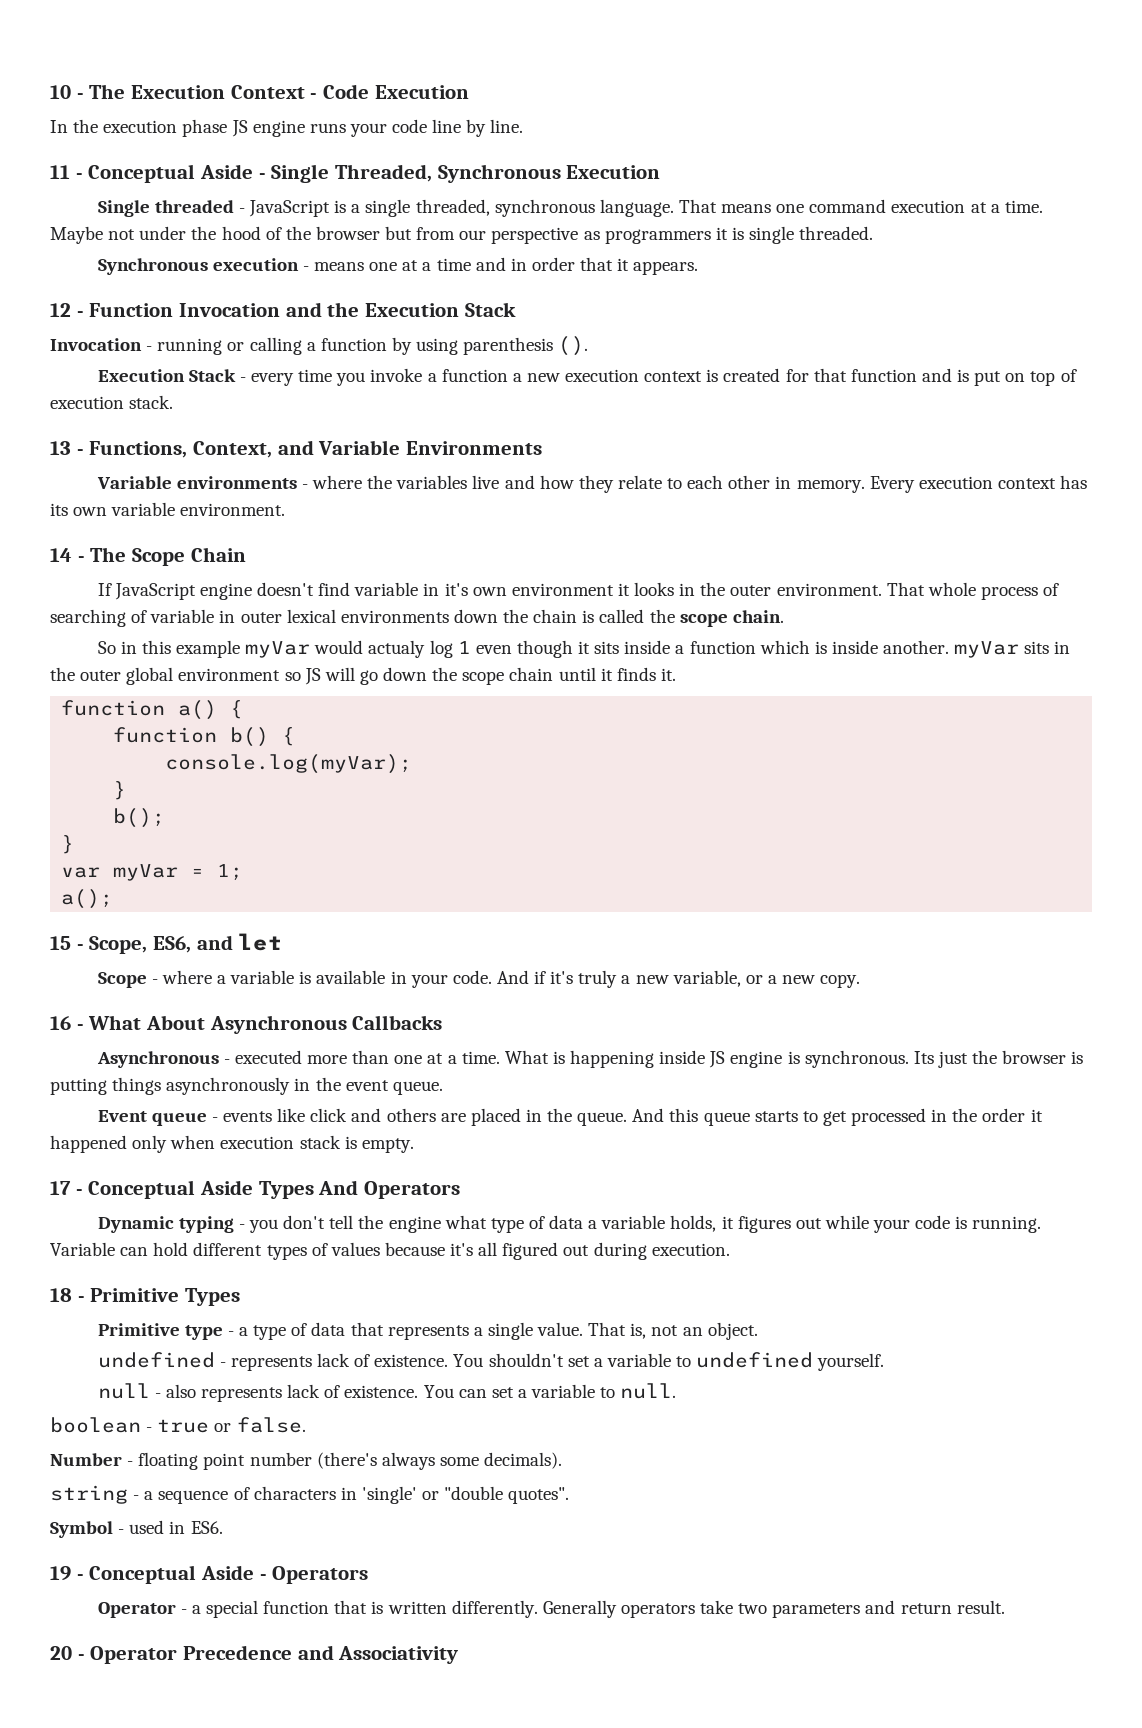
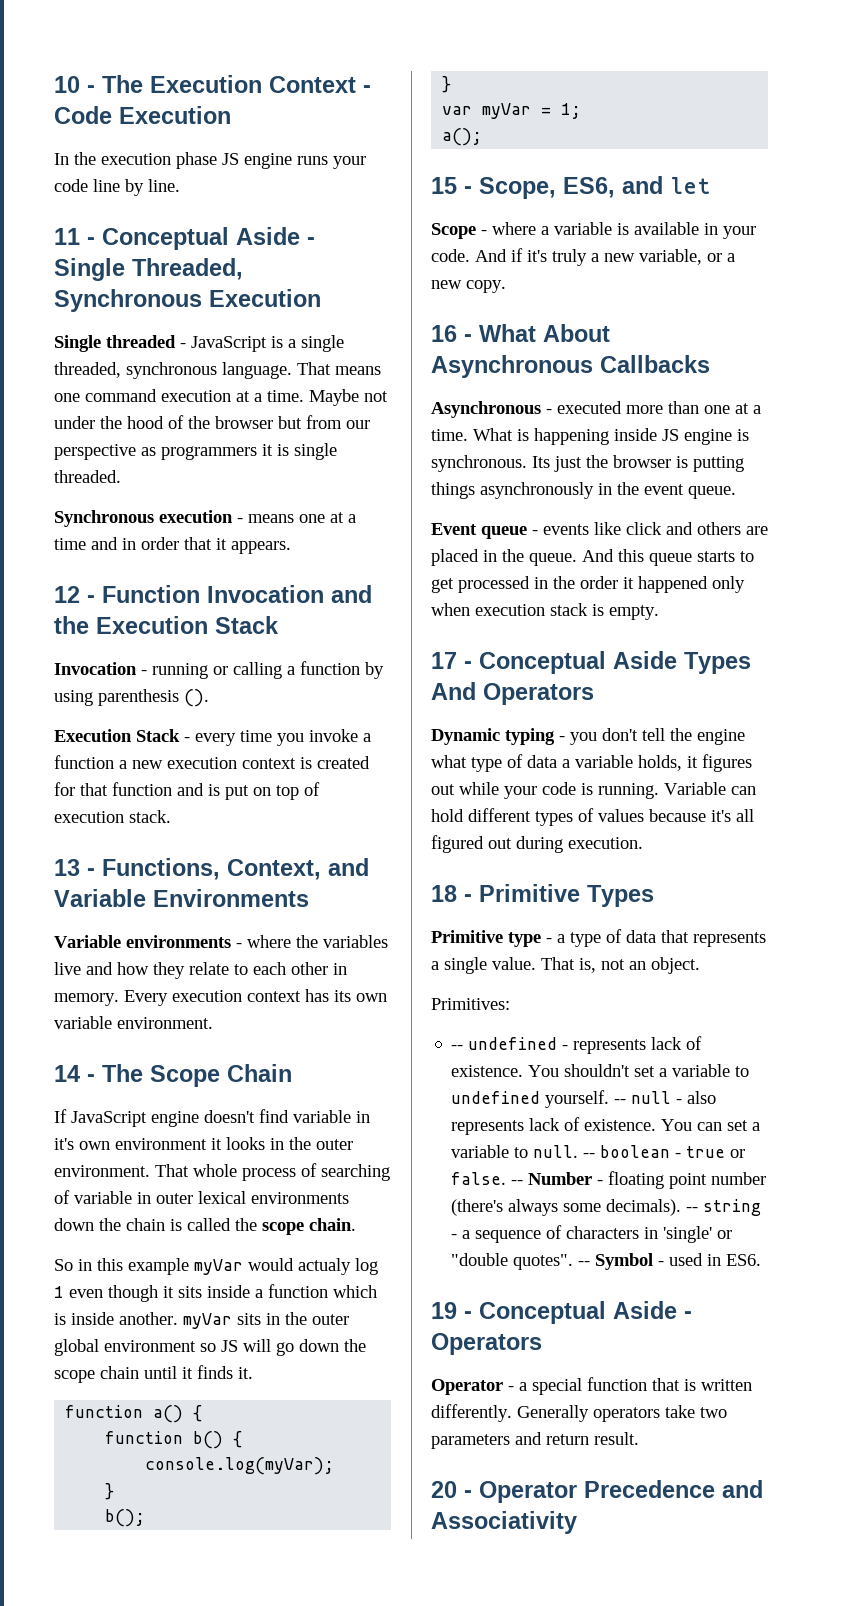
(758, 1331) none -> [431,998,510,1010] [451,1045,464,1050] Primitives: // --
(885, 1362) // -> [614,1099,627,1104] --
(677, 1391) // -> [583,1153,596,1158] --
(306, 1425) // -> [511,1180,524,1185] --
(563, 1460) // -> [686,1207,699,1212] --
(570, 1495) // -> [578,1261,591,1266] --

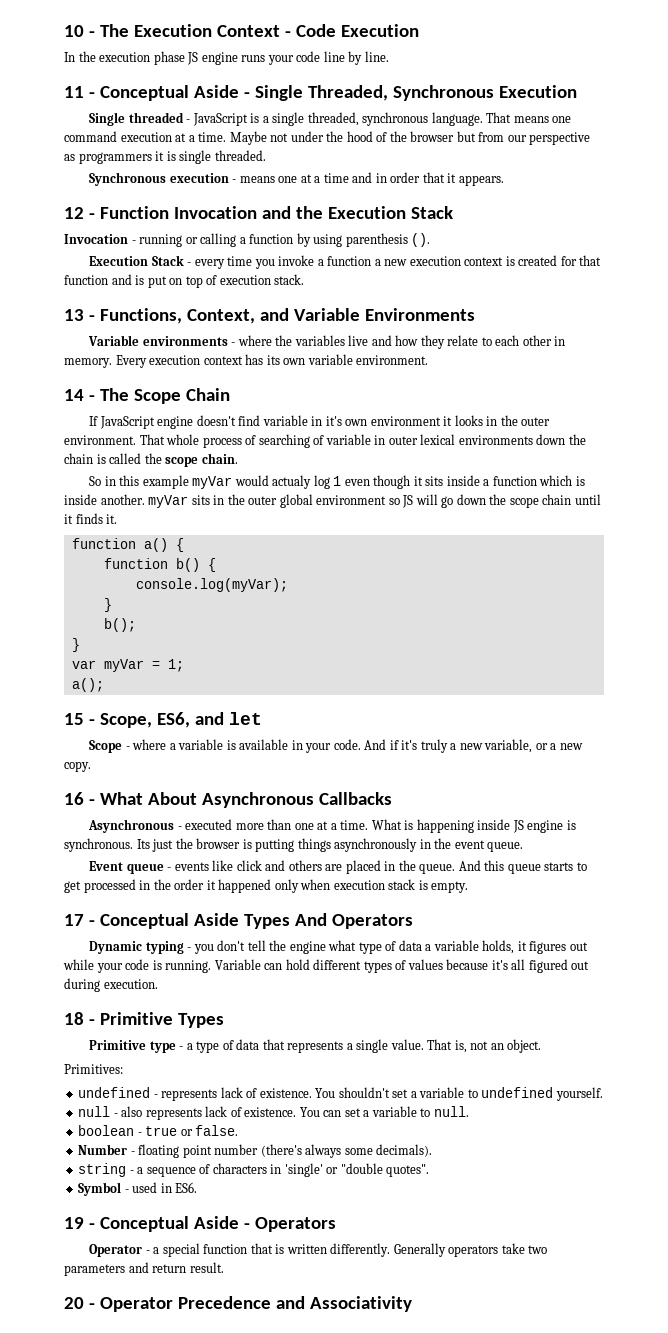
[451,1045,464,1050] -- -> (123, 1069) none
[614,1099,627,1104] -- -> (603, 1094) //
[583,1153,596,1158] -- -> (469, 1111) //
[511,1180,524,1185] -- -> (239, 1130) //
[686,1207,699,1212] -- -> (433, 1150) //
[578,1261,591,1266] -- -> (430, 1170) //

